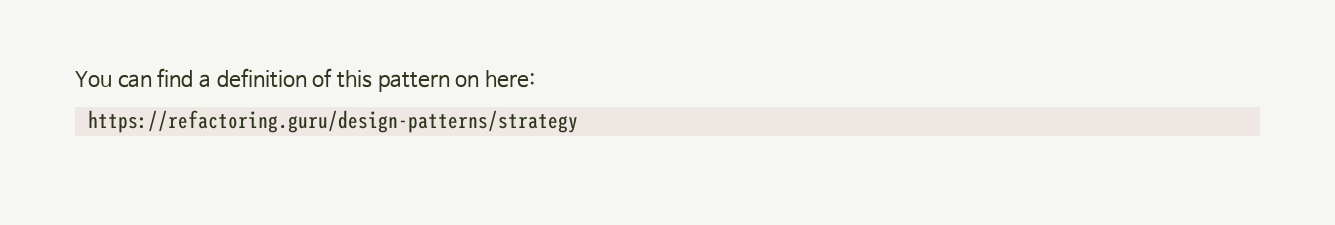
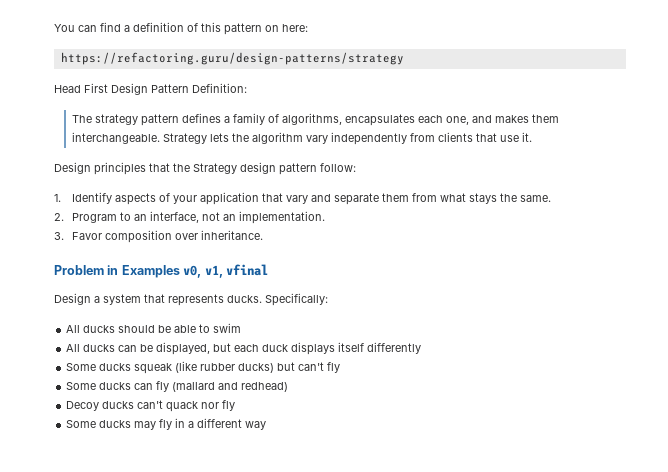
(578, 121) none -> [54,83,247,95] [72,113,560,126] [72,132,533,145] [54,162,356,175] [54,192,552,205] [54,211,326,224] [54,230,264,243] [54,264,268,278] [54,293,328,306] [66,323,242,333] [66,342,422,355] [66,361,341,374] [66,381,289,392] [66,400,236,412] [66,418,267,430] // Head First Design Pattern Definition: // The strategy pattern defines a family of algorithms, encapsulates each one, and makes them interchangeable. Strategy lets the algorithm vary independently from clients that use it. // Design principles that the Strategy design pattern follow: // 1. Identify aspects of your application that vary and separate them from what stays the same. // 2. Program to an interface, not an implementation. // 3. Favor composition over inheritance. // Problem in Examples v0, v1, vfinal // Design a system that represents ducks. Specifically: // All ducks should be able to swim // All ducks can be displayed, but each duck displays itself differently // Some ducks squeak (like rubber ducks) but can't fly // Some ducks can fly (mallard and redhead) // Decoy ducks can't quack nor fly // Some ducks may fly in a different way

